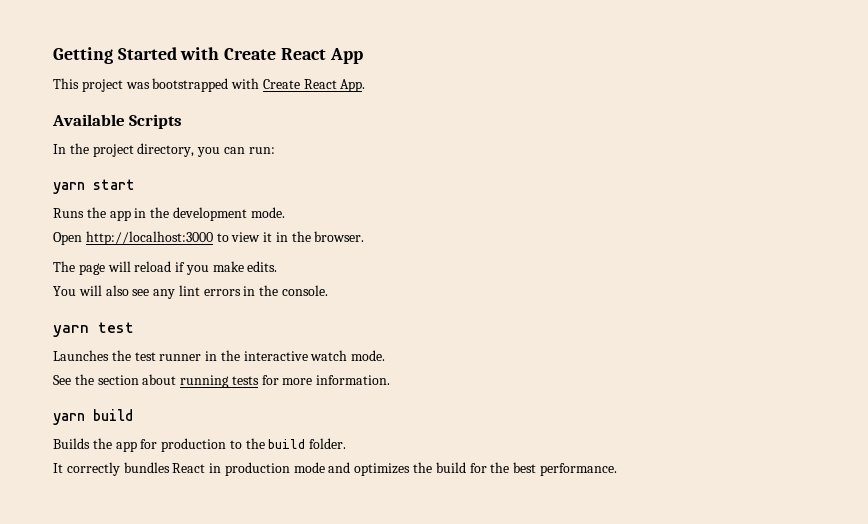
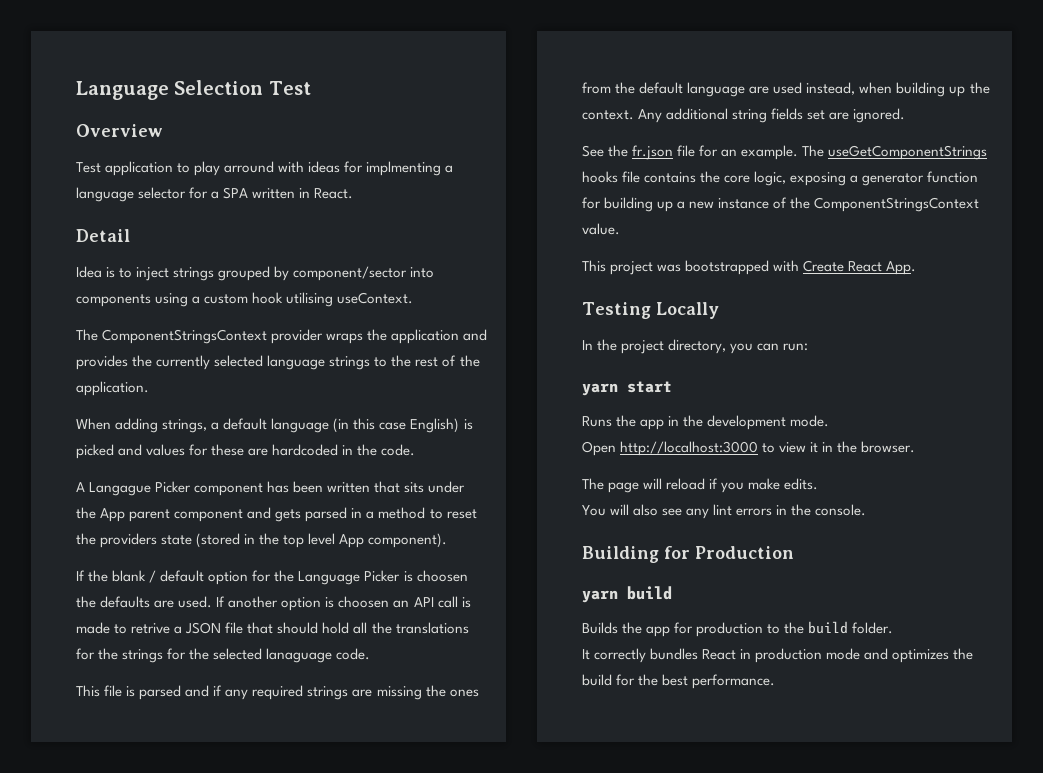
[53,47,363,64] Getting Started with Create React App -> [76,80,311,100] [76,124,163,137] [76,161,454,176] [76,187,354,202] [76,229,130,242] [76,266,435,281] [76,292,414,307] [76,329,488,344] [76,355,480,370] [76,381,149,396] [76,418,473,433] [76,444,416,459] [76,481,466,496] [76,507,477,522] [76,533,448,548] [76,570,468,585] [76,596,471,611] [76,622,469,634] [76,648,371,663] [76,685,479,700] [582,82,990,97] [582,108,906,123] [582,145,988,160] [582,171,979,186] [582,197,980,212] [582,223,620,235] Language Selection Test // Overview // Test application to play arround with ideas for implmenting a language selector for a SPA written in React. // Detail // Idea is to inject strings grouped by component/sector into components using a custom hook utilising useContext. // The ComponentStringsContext provider wraps the application and provides the currently selected language strings to the rest of the application. // When adding strings, a default language (in this case English) is picked and values for these are hardcoded in the code. // A Langague Picker component has been written that sits under the App parent component and gets parsed in a method to reset the providers state (stored in the top level App component). // If the blank / default option for the Language Picker is choosen the defaults are used. If another option is choosen an API call is made to retrive a JSON file that should hold all the translations for the strings for the selected lanaguage code. // This file is parsed and if any required strings are missing the ones from the default language are used instead, when building up the context. Any additional string fields set are ignored. // See the fr.json file for an example. The useGetComponentStrings hooks file contains the core logic, exposing a generator function for building up a new instance of the ComponentStringsContext value.
[52,114,183,129] Available Scripts -> [582,302,719,319] Testing Locally
[53,322,134,337] [53,350,386,361] [53,374,391,388] yarn test // Launches the test runner in the interactive watch mode. // See the section about running tests for more information. -> [582,546,794,563] Building for Production

